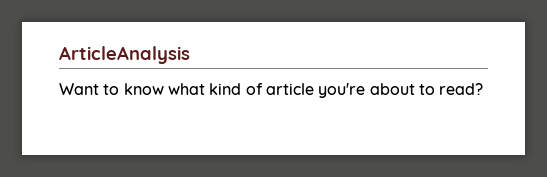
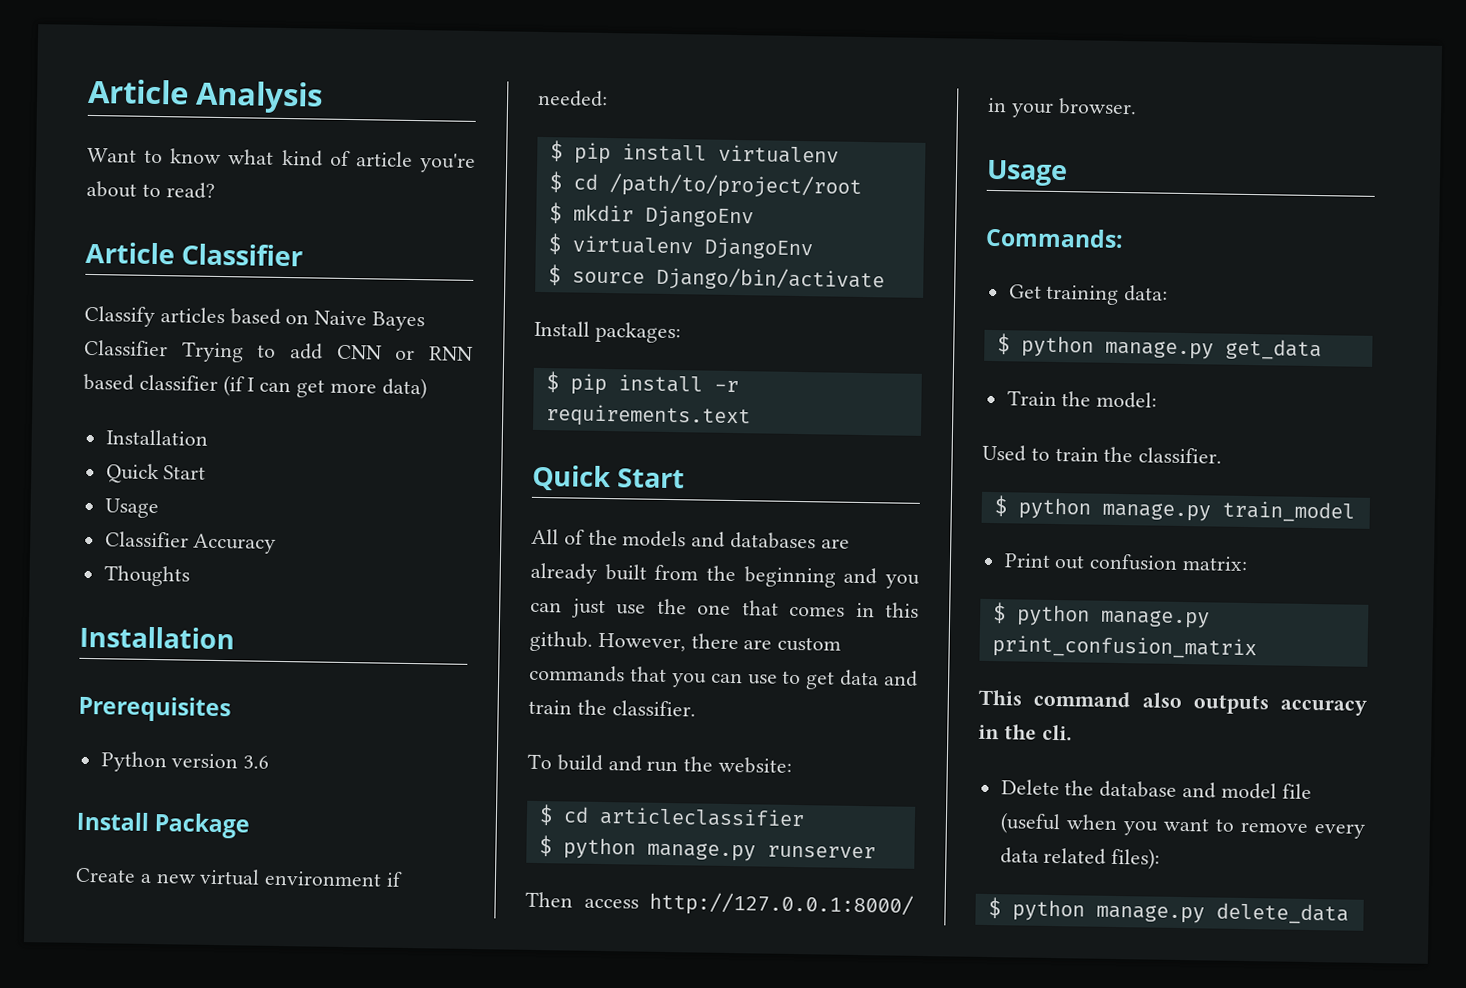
[59,46,190,64] ArticleAnalysis -> [87,78,324,114] Article Analysis
(484, 89) none -> [85,241,304,267] [84,305,426,332] [84,339,474,363] [83,373,427,400] [105,429,208,446] [105,463,207,485] [104,498,159,519] [104,531,277,554] [103,565,190,587] [79,625,235,650] [78,695,231,723] [100,751,270,773] [76,811,251,839] [75,867,404,887] [538,89,608,107] [549,140,839,165] [548,171,862,199] [548,202,754,229] [547,233,813,261] [547,264,885,293] [534,320,681,344] [545,371,739,396] [545,404,751,429] [532,464,686,492] [531,528,850,550] [530,562,920,589] [530,598,919,619] [529,630,842,652] [529,664,918,690] [528,699,696,717] [527,753,793,774] [538,804,805,828] [538,835,876,862] [525,891,914,918] [987,97,1137,118] [986,159,1068,187] [985,227,1124,249] [1008,284,1169,305] [996,333,1322,361] [1006,390,1158,409] [982,444,1223,464] [993,495,1355,523] [1003,553,1249,572] [992,602,1210,629] [991,635,1257,661] [978,689,1367,716] [978,724,1072,741] [1000,779,1312,800] [999,812,1365,839] [999,847,1161,870] [987,897,1349,925] // Article Classifier // Classify articles based on Naive Bayes Classifier Trying to add CNN or RNN based classifier (if I can get more data) // Installation // Quick Start // Usage // Classifier Accuracy // Thoughts // Installation // Prerequisites // Python version 3.6 // Install Package // Create a new virtual environment if needed: // $ pip install virtualenv // $ cd /path/to/project/root // $ mkdir DjangoEnv // $ virtualenv DjangoEnv // $ source Django/bin/activate // Install packages: // $ pip install -r requirements.text // Quick Start // All of the models and databases are already built from the beginning and you can just use the one that comes in this github. However, there are custom commands that you can use to get data and train the classifier. // To build and run the website: // $ cd articleclassifier // $ python manage.py runserver // Then access http://127.0.0.1:8000/ in your browser. // Usage // Commands: // Get training data: // $ python manage.py get_data // Train the model: // Used to train the classifier. // $ python manage.py train_model // Print out confusion matrix: // $ python manage.py print_confusion_matrix // This command also outputs accuracy in the cli. // Delete the database and model file (useful when you want to remove every data related files): // $ python manage.py delete_data

